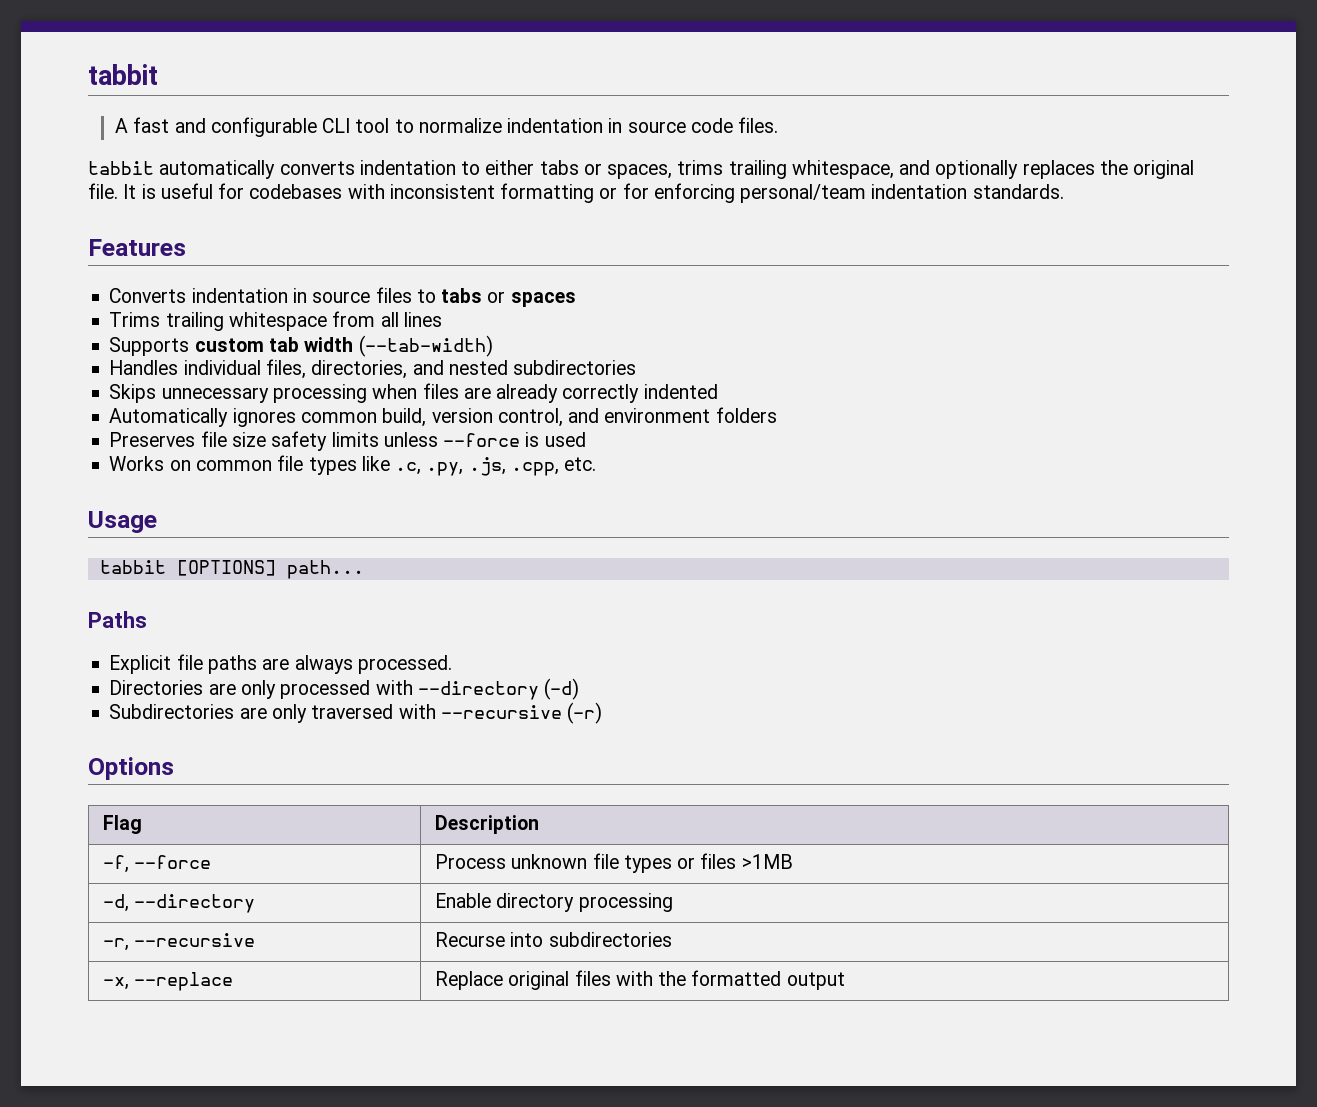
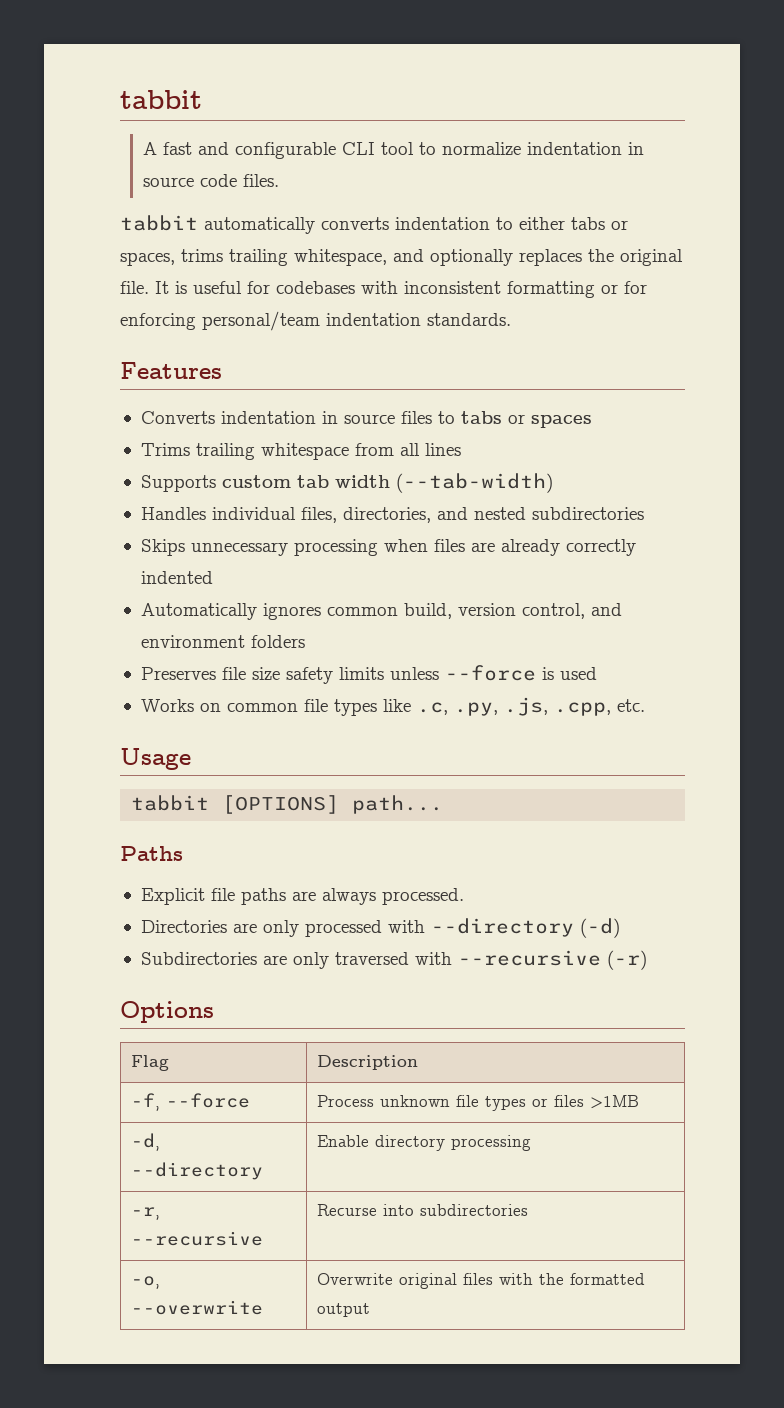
[103,972,234,991] [435,971,504,990] -x, --replace | Replace -> [131,1276,161,1289] [131,1300,264,1315] [317,1273,394,1285] -o, --overwrite | Overwrite

